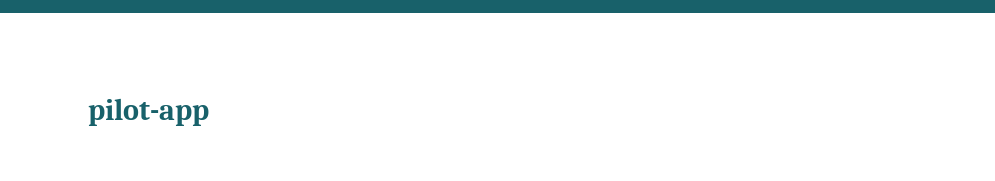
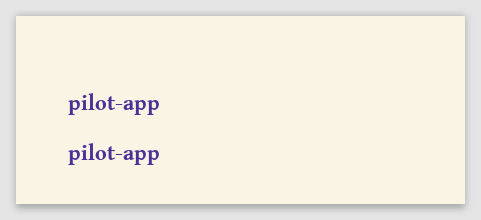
[88,98,209,126] pilot-app -> [68,93,160,115] [68,143,160,165] pilot-app // pilot-app

